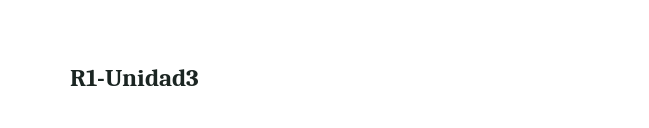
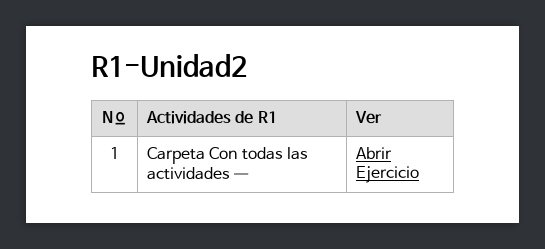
[70,69,199,86] R1-Unidad3 -> [91,54,247,77] [102,111,127,125] [146,111,277,124] [355,111,383,124] [110,147,119,159] [147,147,309,164] [147,167,250,180] [356,147,393,159] [356,166,420,183] R1-Unidad2 // Nº | Actividades de R1 | Ver // 1 | Carpeta Con todas las actividades — | Abrir Ejercicio

